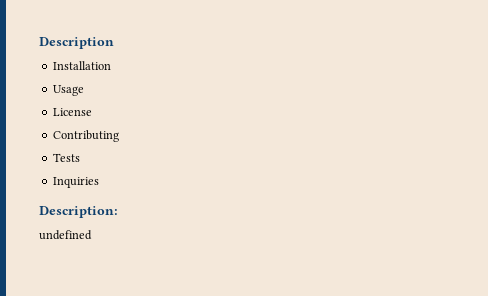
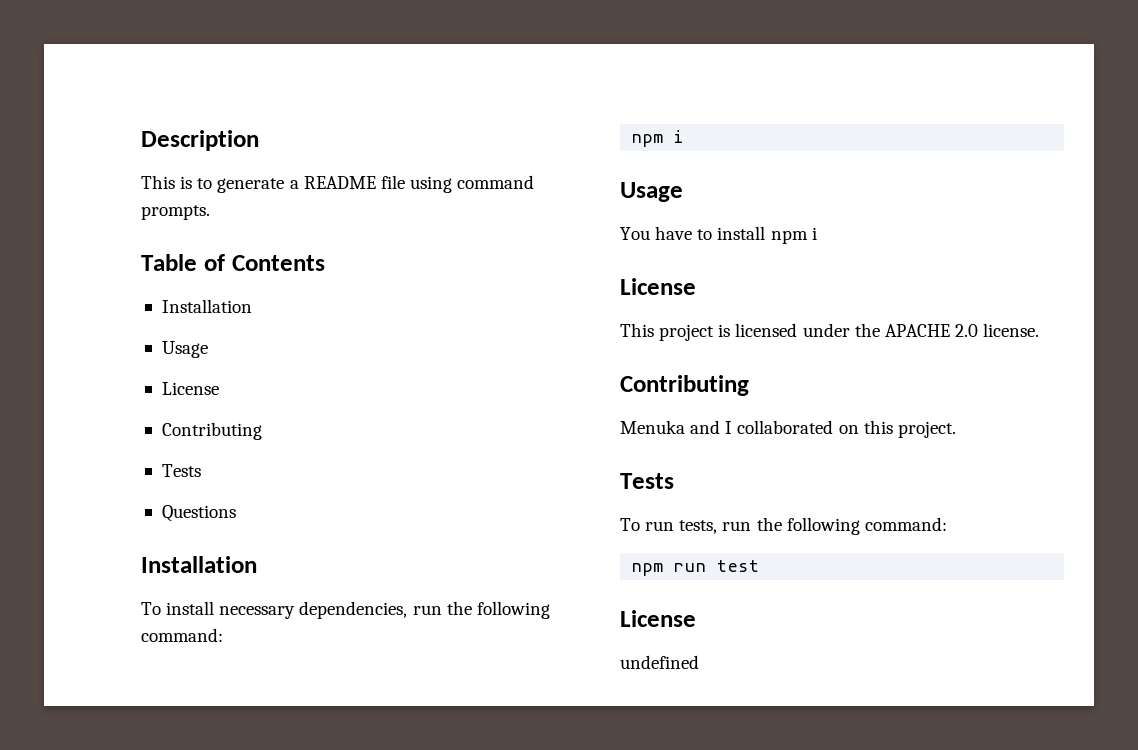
(114, 43) none -> [141,175,535,193] [141,205,210,220] [141,254,325,271] // This is to generate a README file using command prompts. // Table of Contents
[52,177,99,188] [39,206,118,218] Inquiries // Description: -> [161,505,236,522] [141,556,257,573] [141,601,550,619] [141,628,223,642] [631,130,685,147] [620,182,683,202] [620,226,817,244] [620,278,696,295] [620,323,1040,341] [620,375,749,396] [620,420,956,438] [620,473,674,489] [620,517,947,535] [631,560,760,576] [620,610,696,627] Questions // Installation // To install necessary dependencies, run the following command: // npm i // Usage // You have to install npm i // License // This project is licensed under the APACHE 2.0 license. // Contributing // Menuka and I collaborated on this project. // Tests // To run tests, run the following command: // npm run test // License

